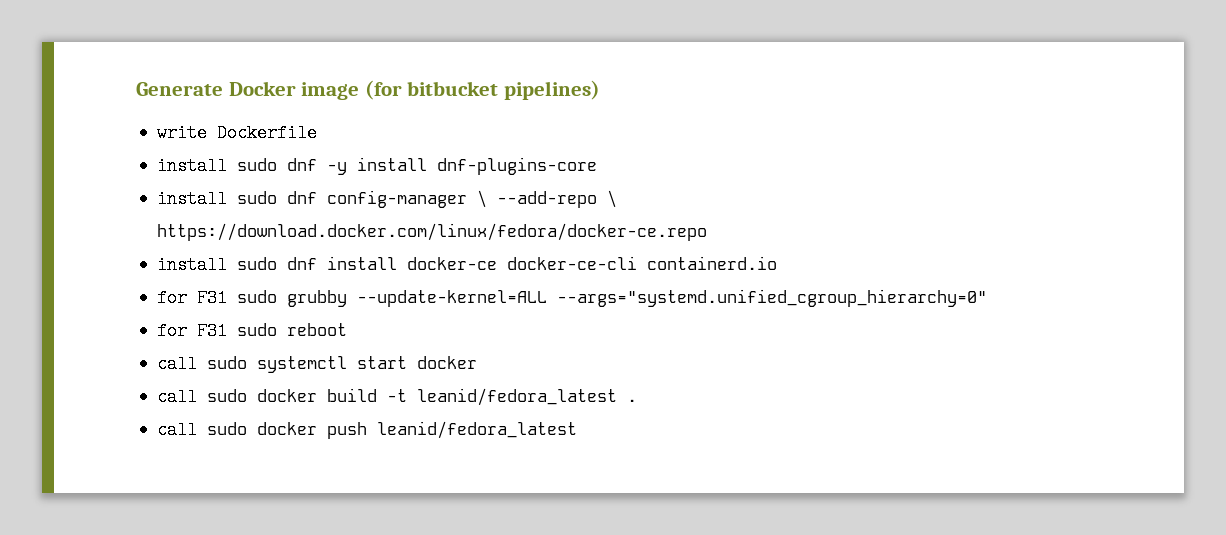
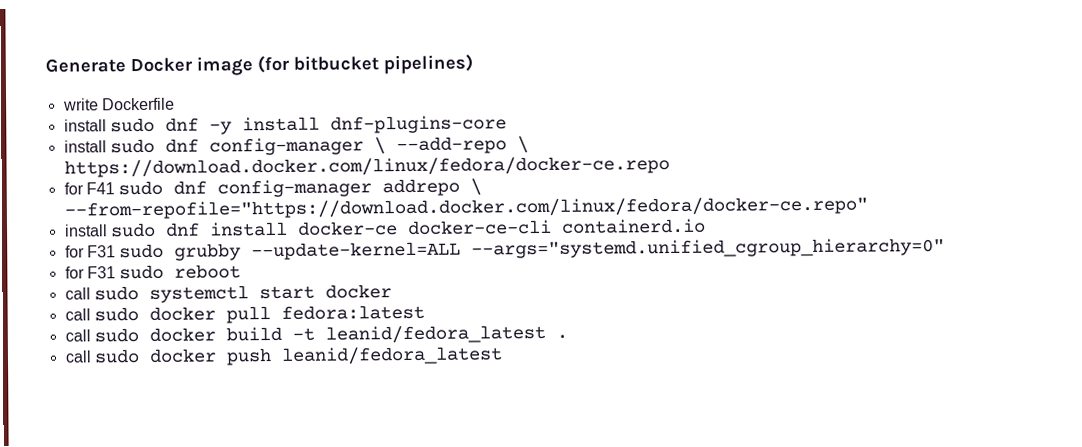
(708, 232) none -> [63,178,483,198] [63,196,868,220] // for F41 sudo dnf config-manager addrepo \ --from-repofile="https://download.docker.com/linux/fedora/docker-ce.repo"
(478, 362) none -> [64,304,425,324] // call sudo docker pull fedora:latest

